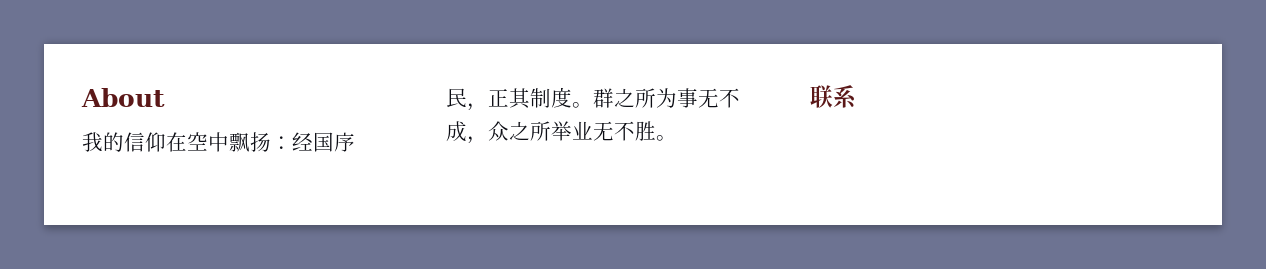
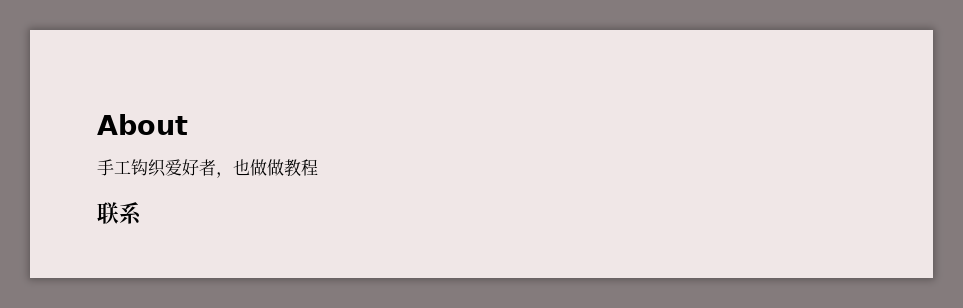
[82,132,355,152] [446,87,740,111] [446,121,677,144] 我的信仰在空中飘扬：经国序民，正其制度。群之所为事无不成，众之所举业无不胜。 -> [97,159,318,178] 手工钩织爱好者，也做做教程

